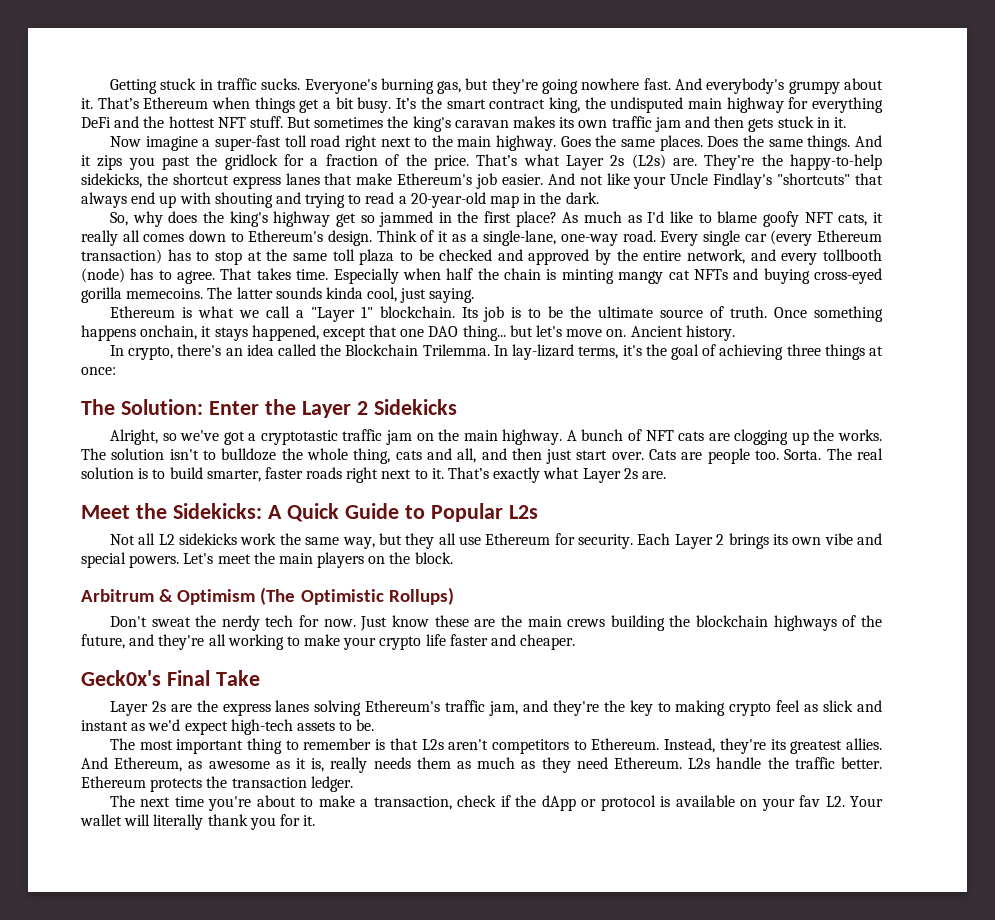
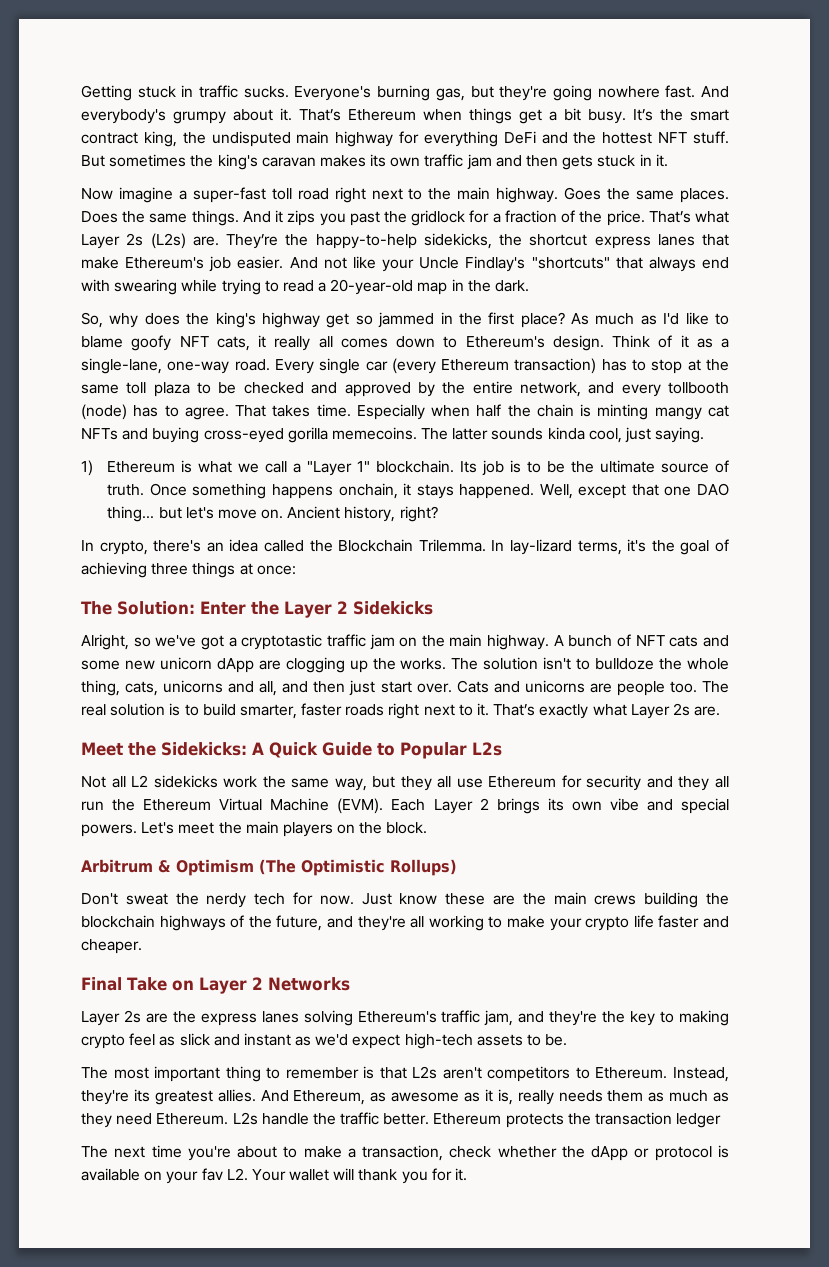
[159,192,301,208] up with shouting and -> [81,279,218,295] with swearing while
(475, 295) none -> [81,460,93,476] 1)
[251,325,319,341] happened, -> [459,484,573,499] happened. Well,
[685,325,735,341] history. -> [344,506,438,522] history, right?
(705, 436) none -> [702,635,729,647] [81,657,254,673] and some new unicorn dApp
[395,450,422,460] cats -> [125,680,224,696] cats, unicorns
(677, 454) none -> [493,680,585,693] and unicorns
[784,449,822,460] Sorta. -> (697, 687) none
[578,534,634,549] security. -> [586,775,729,791] [81,798,384,814] security and they all run the Ethereum Virtual Machine (EVM).
[81,670,161,686] Geck0x's -> (142, 946) none
(260, 678) none -> [171,977,350,994] on Layer 2 Networks
[310,776,353,792] ledger. -> [676,1113,722,1128] ledger
[500,795,511,807] if -> [497,1146,557,1158] whether
[153,814,204,830] literally -> (355, 1174) none

